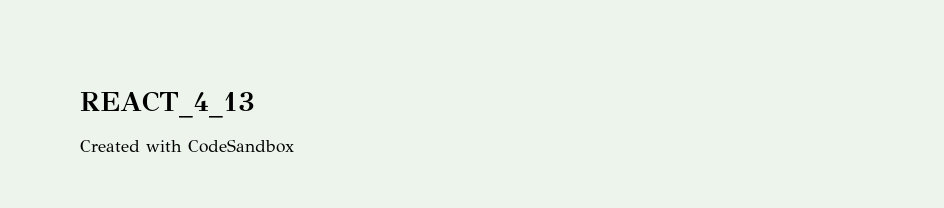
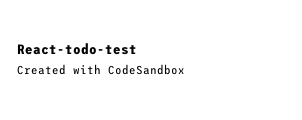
[80,91,255,118] REACT_4_13 -> [17,43,137,55] React-todo-test

